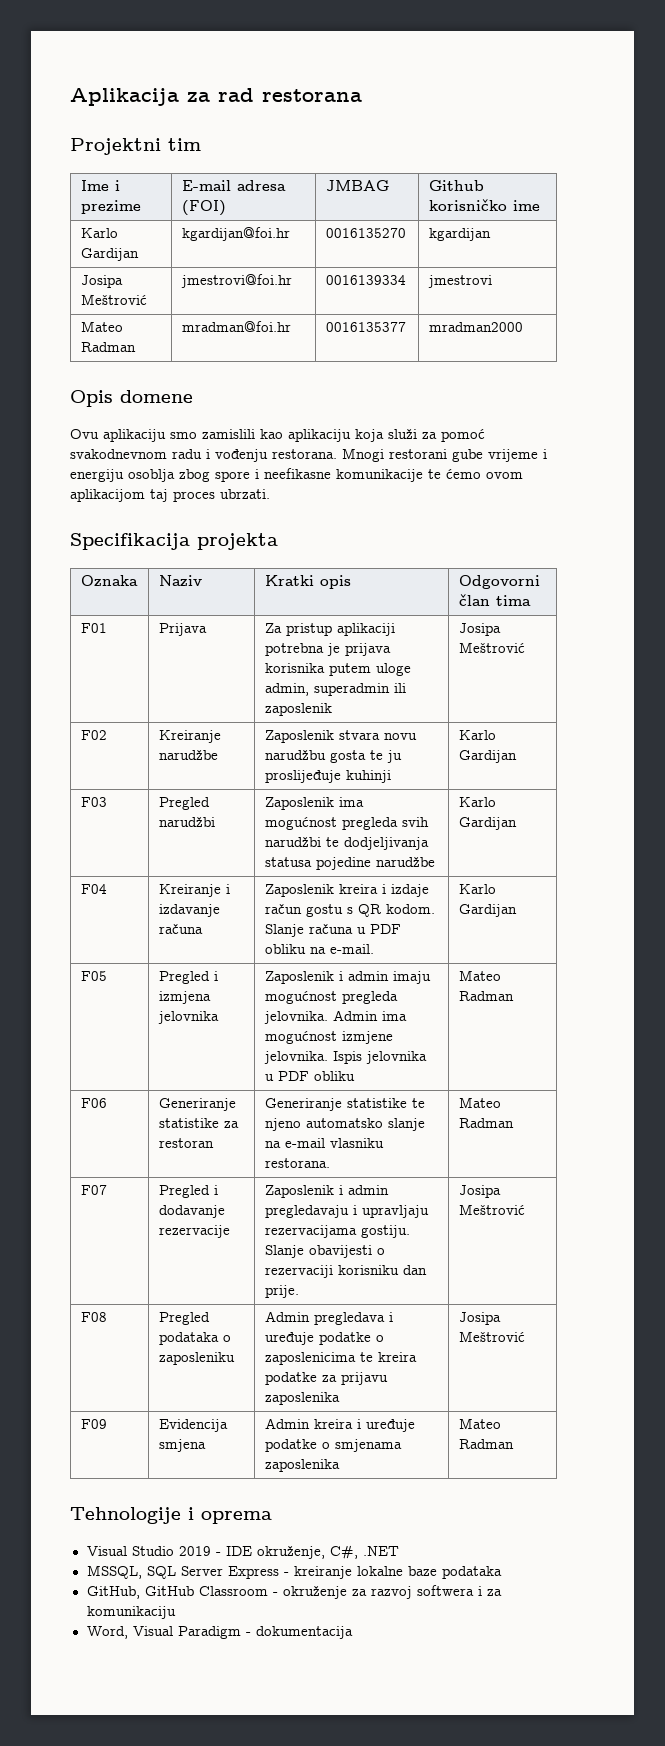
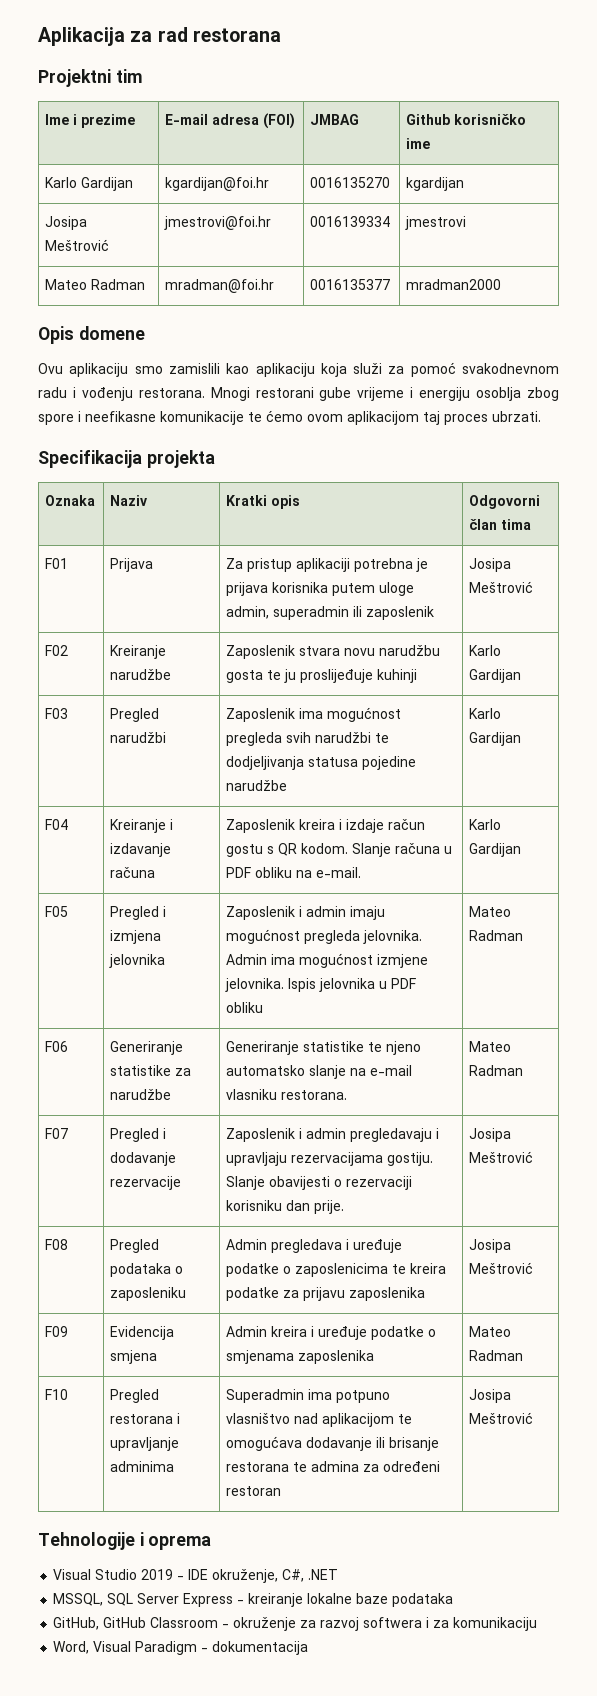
[158,1138,214,1148] restoran -> [110,1089,172,1100] narudžbe
(514, 1444) none -> [45,1389,69,1400] [110,1389,160,1403] [110,1413,181,1424] [110,1437,180,1451] [110,1461,175,1472] [226,1389,391,1403] [226,1413,413,1427] [226,1436,440,1451] [226,1461,441,1472] [226,1486,282,1496] [469,1389,512,1403] [469,1412,534,1424] // F10 | Pregled restorana i upravljanje adminima | Superadmin ima potpuno vlasništvo nad aplikacijom te omogućava dodavanje ili brisanje restorana te admina za određeni restoran | Josipa Meštrović

